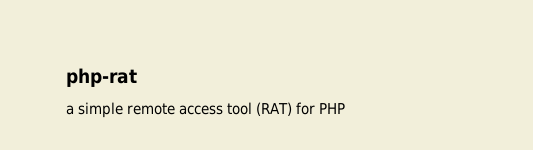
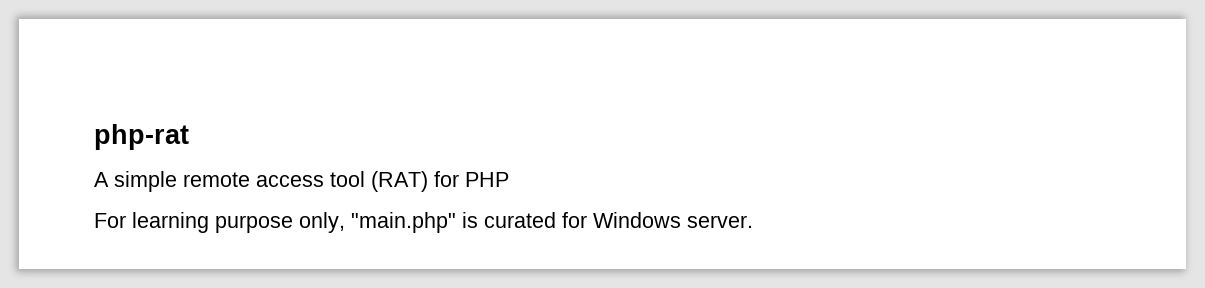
[66,105,74,115] a -> [94,172,109,187] A
(345, 108) none -> [94,212,753,233] // For learning purpose only, "main.php" is curated for Windows server.

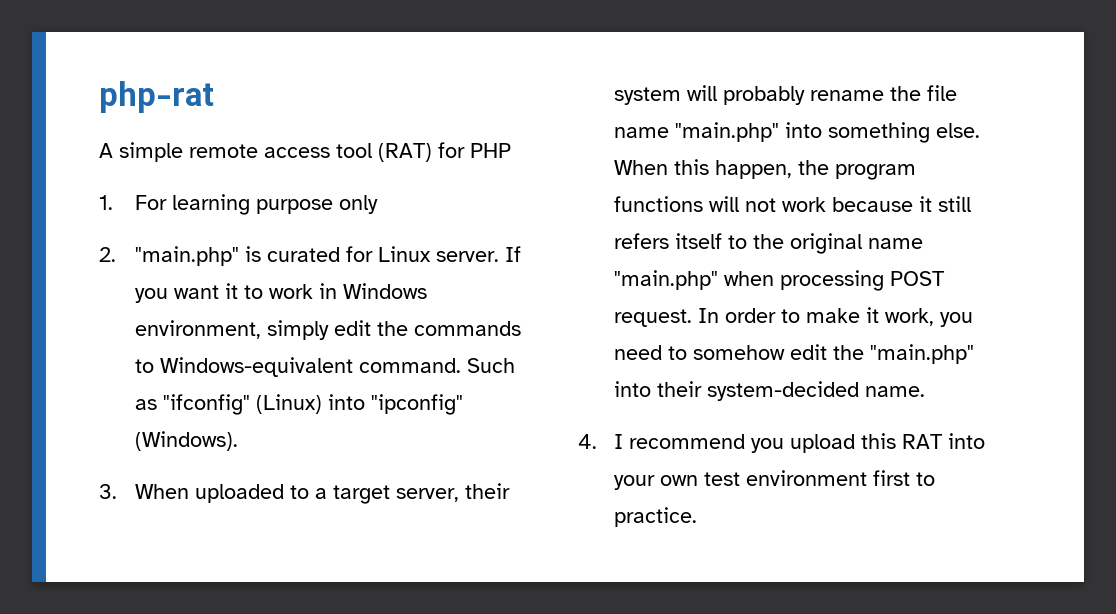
(509, 179) none -> [99,195,113,210] 1.
[299,212,345,233] only, -> [339,195,379,214] [99,247,116,262] only // 2.
[593,212,753,228] Windows server. -> [378,246,522,262] [135,283,428,303] [135,320,522,340] [135,357,516,377] [135,394,464,415] [135,431,239,451] [99,483,511,504] [614,85,958,105] [614,122,981,143] [614,159,917,180] [614,196,972,212] [614,233,924,254] [614,270,946,291] [614,307,974,327] [614,344,975,364] [614,381,926,401] [578,433,986,453] [614,470,936,490] [614,507,698,527] Linux server. If you want it to work in Windows environment, simply edit the commands to Windows-equivalent command. Such as "ifconfig" (Linux) into "ipconfig" (Windows). // 3. When uploaded to a target server, their system will probably rename the file name "main.php" into something else. When this happen, the program functions will not work because it still refers itself to the original name "main.php" when processing POST request. In order to make it work, you need to somehow edit the "main.php" into their system-decided name. // 4. I recommend you upload this RAT into your own test environment first to practice.

